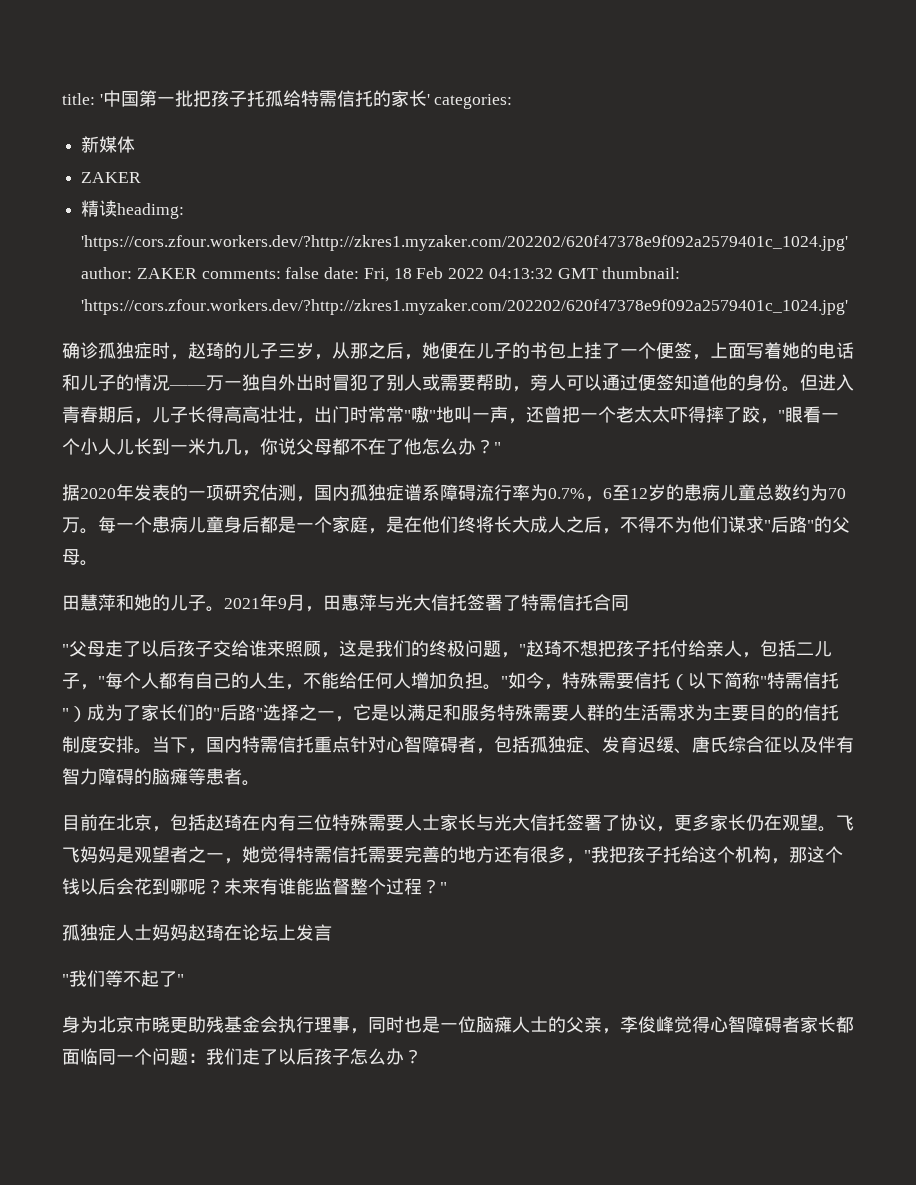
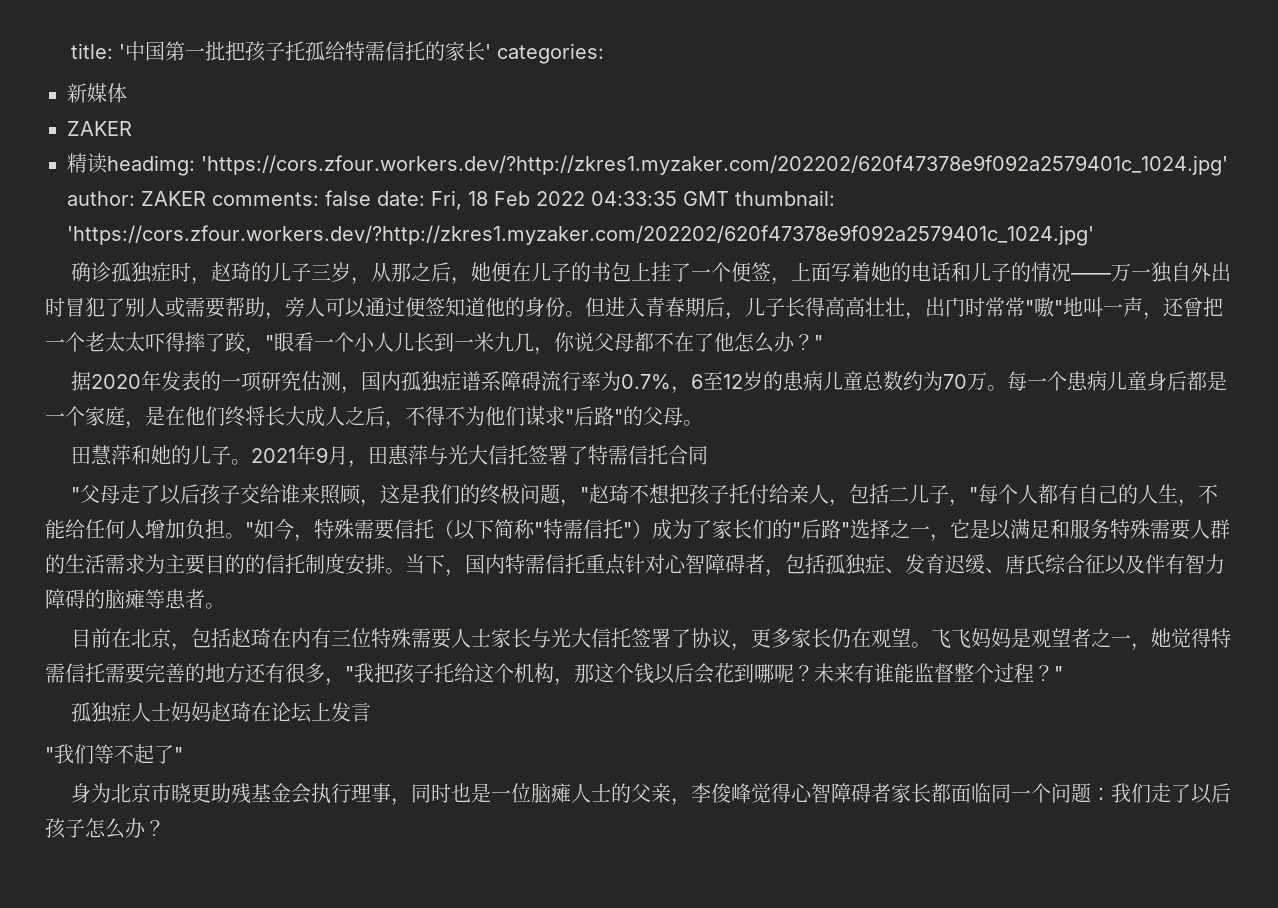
[488,268,553,279] 04:13:32 -> [591,191,677,206] 04:33:35

